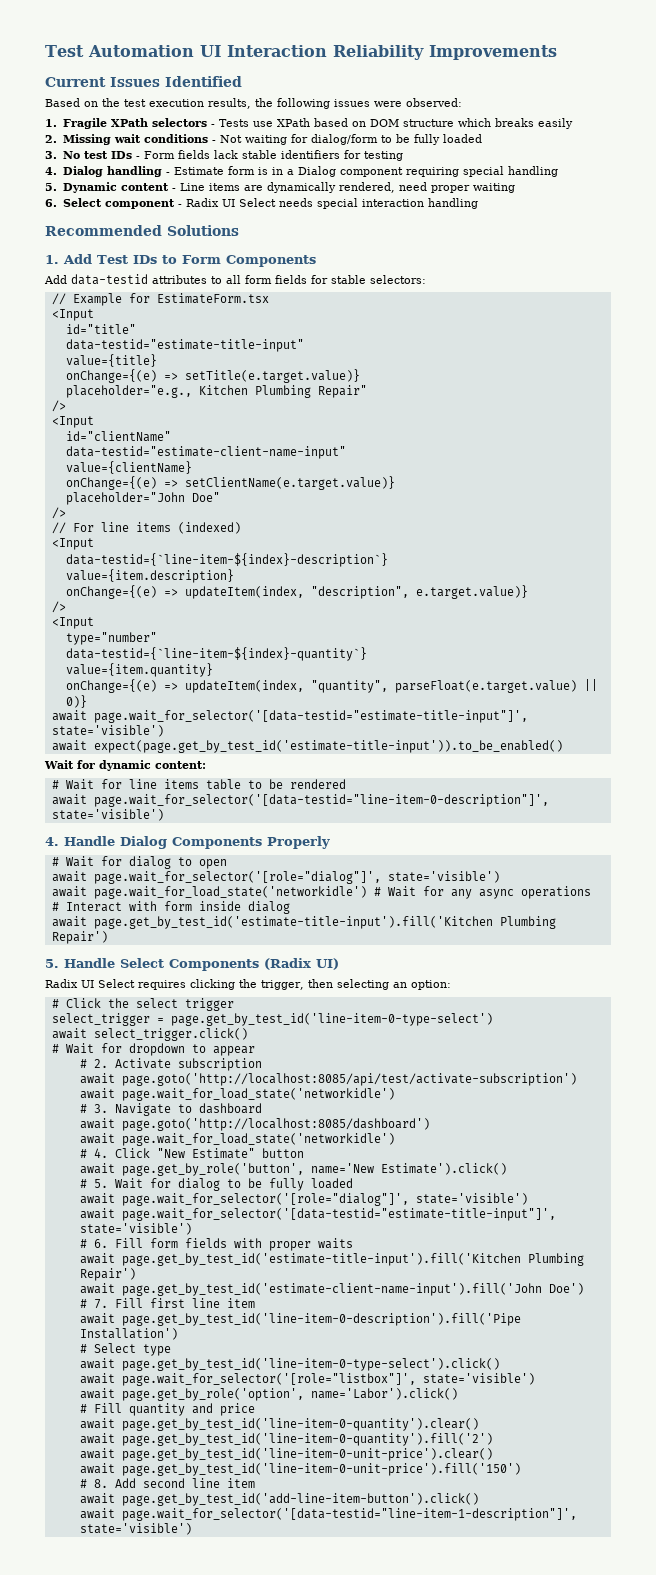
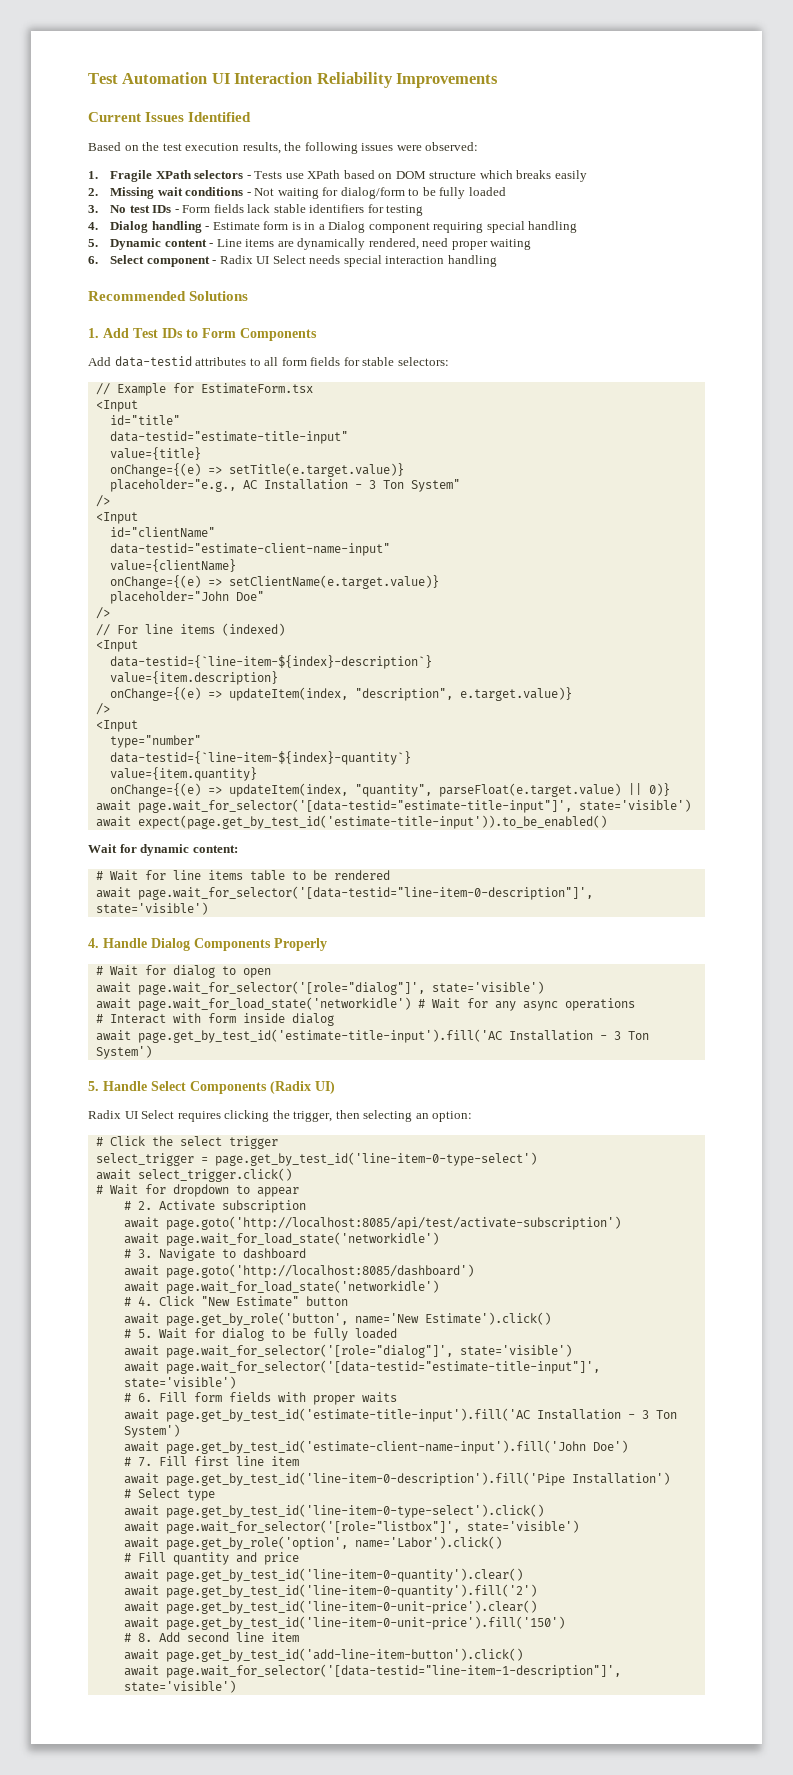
[198,385,367,398] Kitchen Plumbing Repair" -> [242,479,460,492] AC Installation - 3 Ton System"
[93,916,556,929] [51,931,108,944] page.get_by_test_id('estimate-title-input').fill('Kitchen Plumbing Repair') -> [137,1029,649,1043] [95,1045,152,1059] page.get_by_test_id('estimate-title-input').fill('AC Installation - 3 Ton System')
[121,1253,584,1266] [79,1268,136,1281] page.get_by_test_id('estimate-title-input').fill('Kitchen Plumbing Repair') -> [165,1408,677,1422] [123,1424,180,1438] page.get_by_test_id('estimate-title-input').fill('AC Installation - 3 Ton System')

